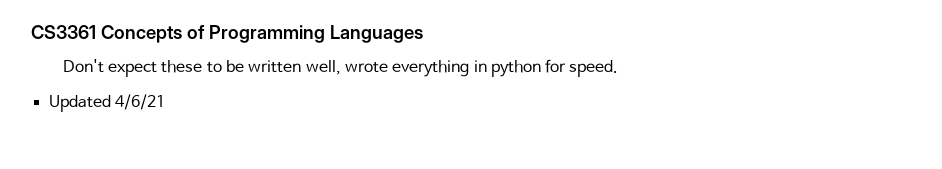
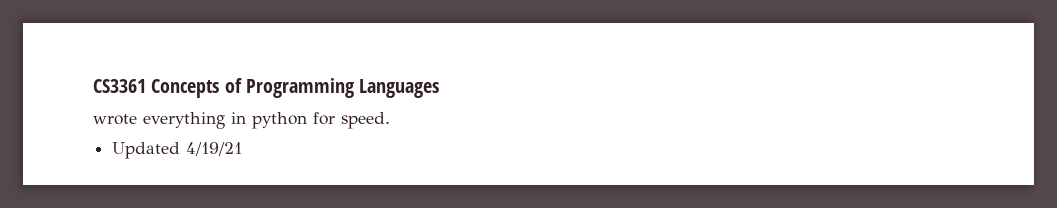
[62,59,341,77] Don't expect these to be written well, -> (440, 88) none
[114,94,165,110] 4/6/21 -> [186,142,243,156] 4/19/21

